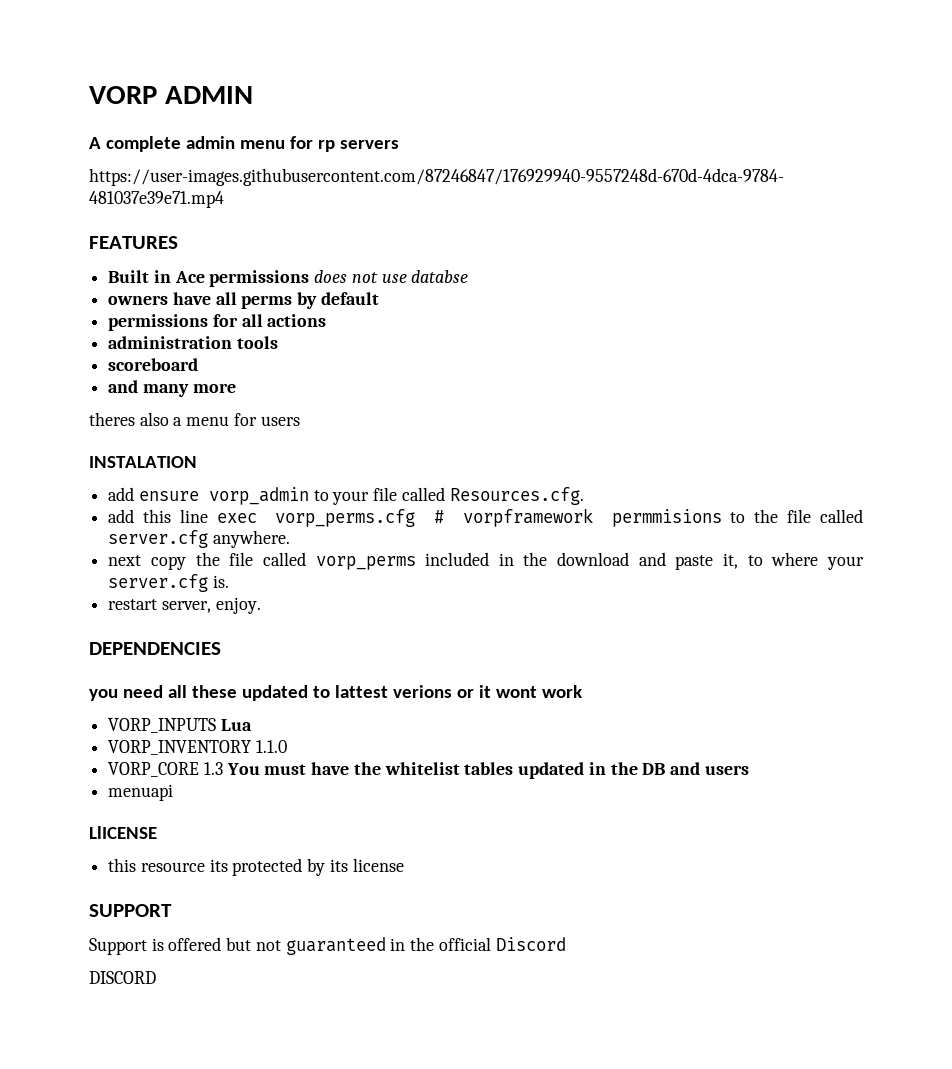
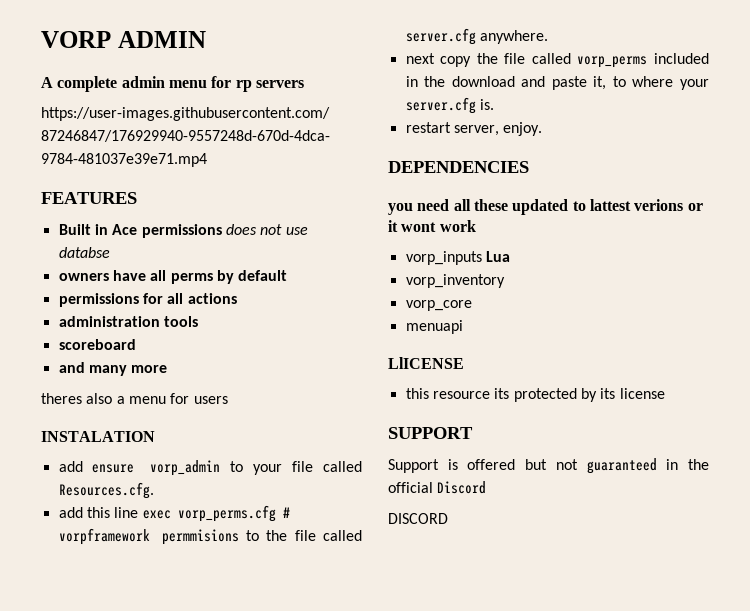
[108,718,217,733] VORP_INPUTS -> [405,251,482,265] vorp_inputs
[108,740,287,755] [108,762,749,779] VORP_INVENTORY 1.1.0 // VORP_CORE 1.3 You must have the whitelist tables updated in the DB and users -> [405,274,505,288] [405,300,472,311] vorp_inventory // vorp_core

